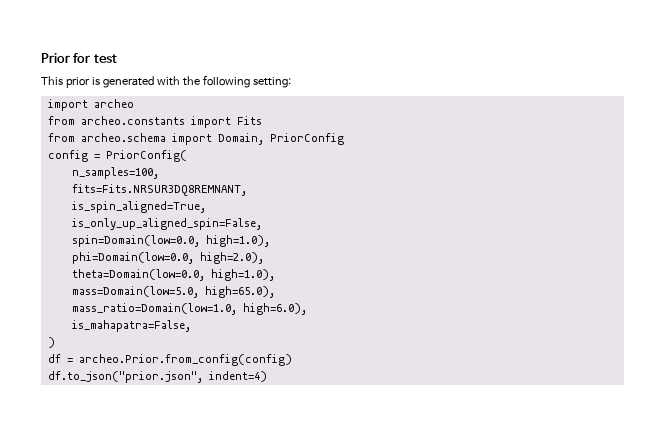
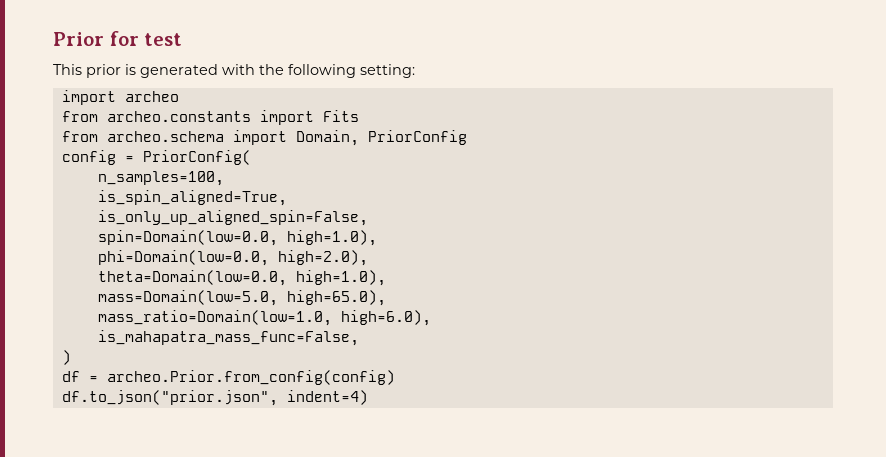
[71,184,247,196] // fits=Fits.NRSUR3DQ8REMNANT, -> (224, 178) none
[71,320,191,332] is_mahapatra=False, -> [97,330,359,346] is_mahapatra_mass_func=False,

